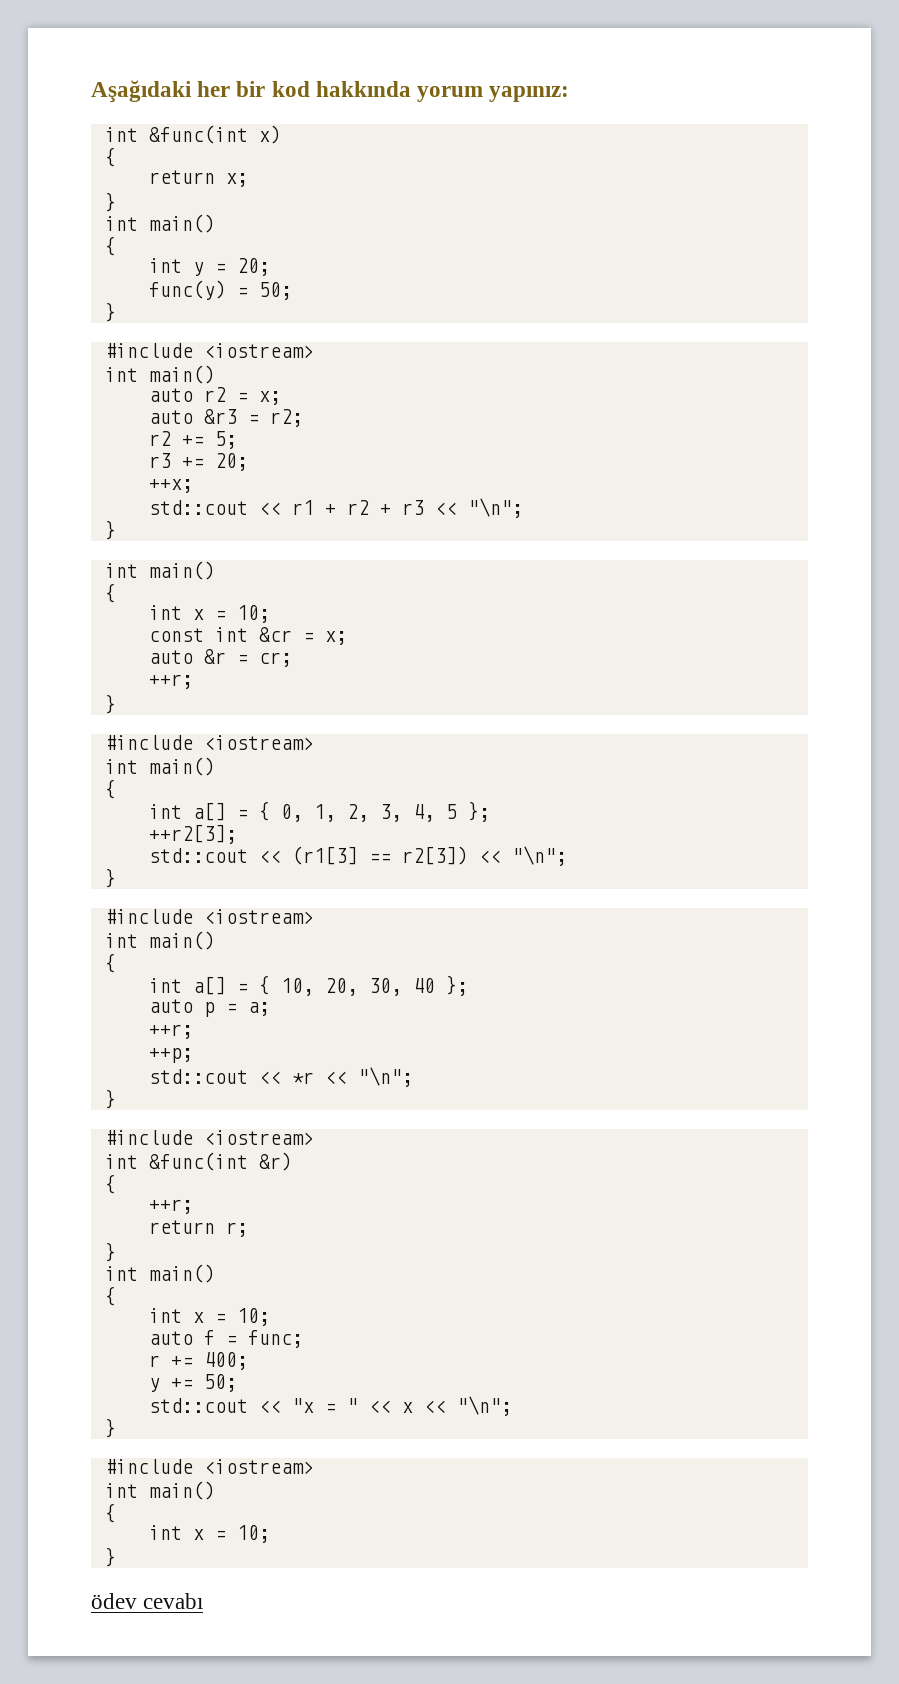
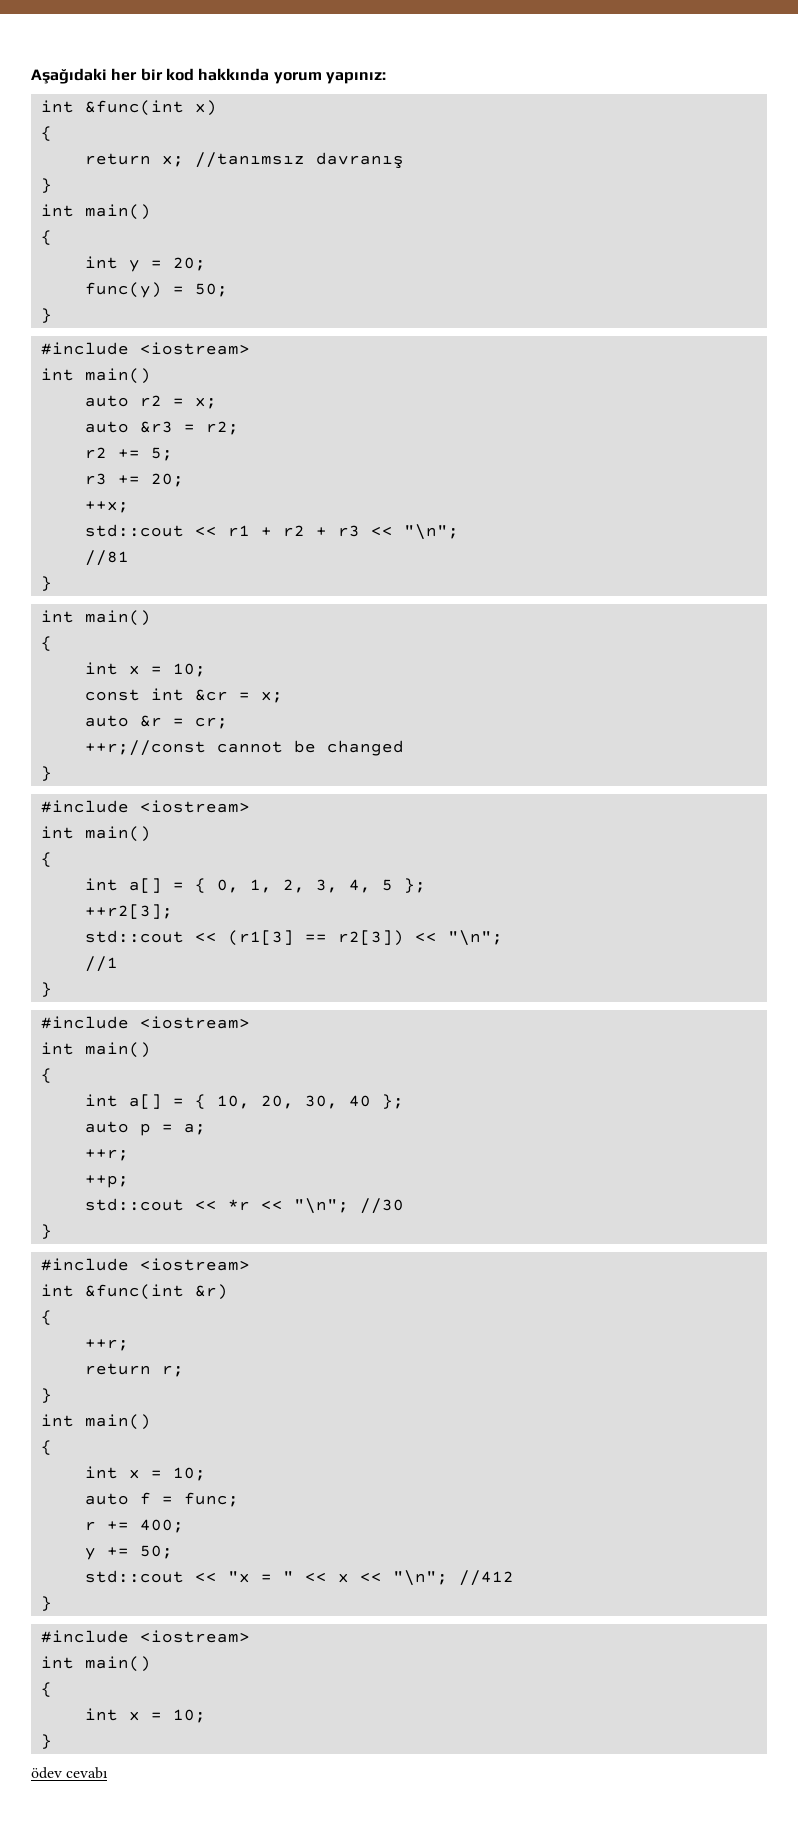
(248, 180) none -> [194,152,404,169] //tanımsız davranış
(523, 508) none -> [84,550,129,566] // //81
[148,674,193,689] ++r; -> [84,740,404,756] ++r;//const cannot be changed
(567, 856) none -> [84,956,118,972] // //1
(413, 1077) none -> [359,1198,404,1214] //30
(512, 1406) none -> [458,1570,514,1586] //412

